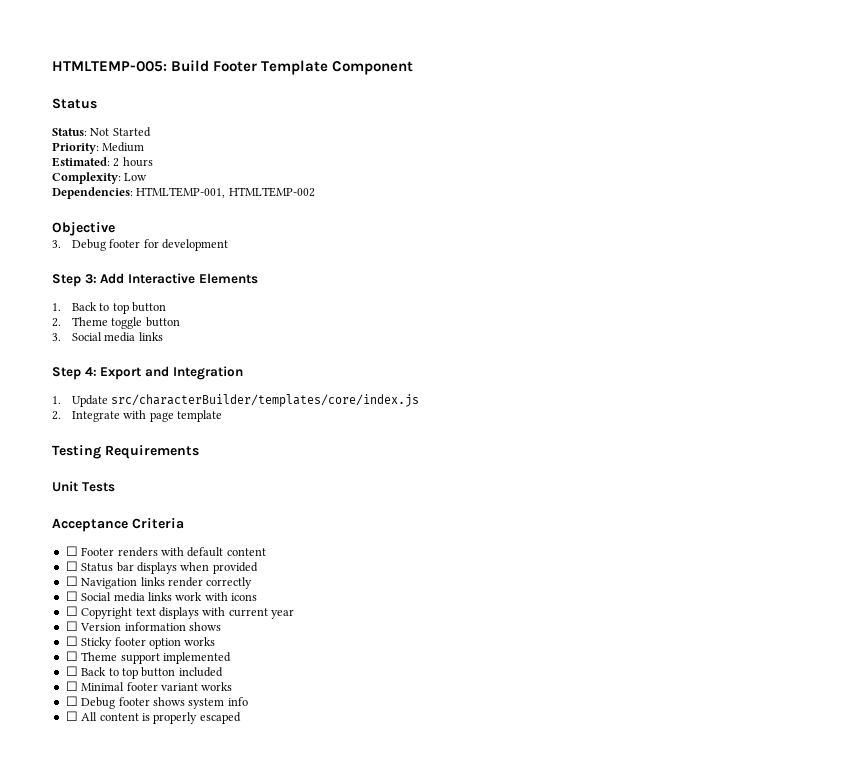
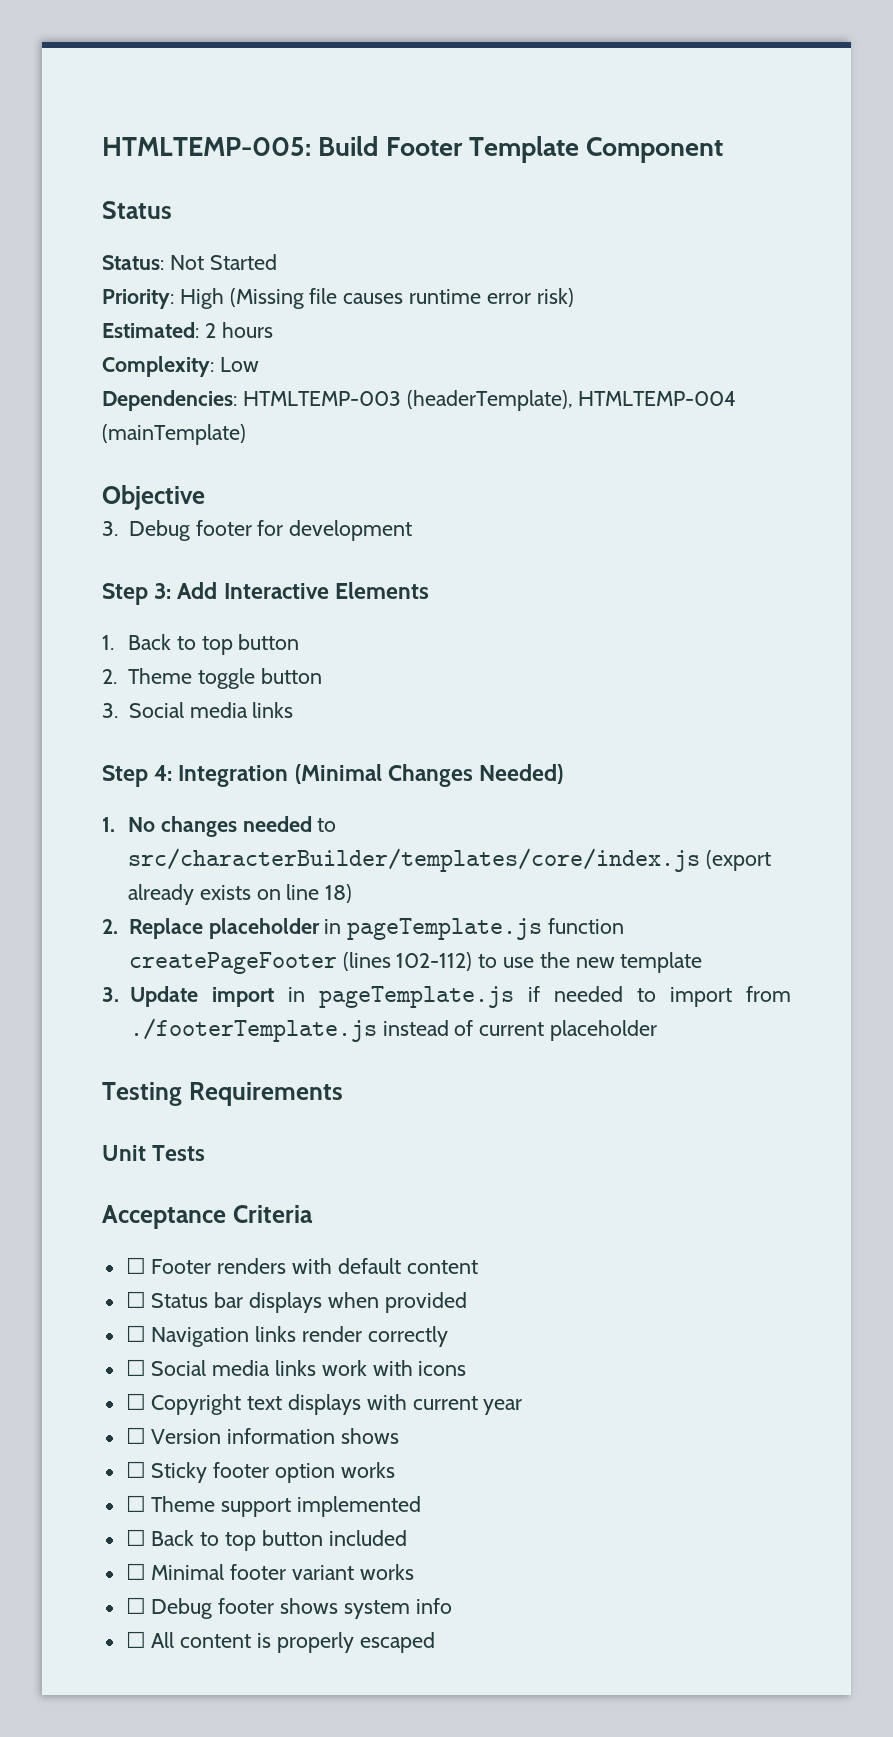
[102,142,145,152] Medium -> [179,288,574,309] High (Missing file causes runtime error risk)
[136,187,315,198] HTMLTEMP-001, HTMLTEMP-002 -> [242,390,737,411] [102,424,246,445] HTMLTEMP-003 (headerTemplate), HTMLTEMP-004 (mainTemplate)
[100,366,169,380] Export and -> (173, 773) none
[52,394,420,407] [52,410,223,422] // 1. Update src/characterBuilder/templates/core/index.js // 2. Integrate with page template -> [294,764,564,787] [102,816,337,837] [127,848,771,872] [127,884,353,905] [102,918,624,940] [128,952,703,974] [102,986,791,1008] [129,1018,657,1042] (Minimal Changes Needed) // 1. No changes needed to src/characterBuilder/templates/core/index.js (export already exists on line 18) // 2. Replace placeholder in pageTemplate.js function createPageFooter (lines 102-112) to use the new template // 3. Update import in pageTemplate.js if needed to import from ./footerTemplate.js instead of current placeholder

